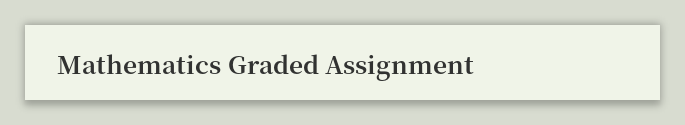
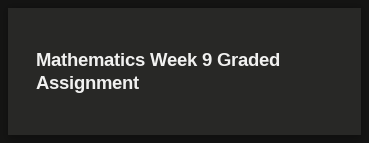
(221, 64) none -> [150,53,212,66] Week 9

